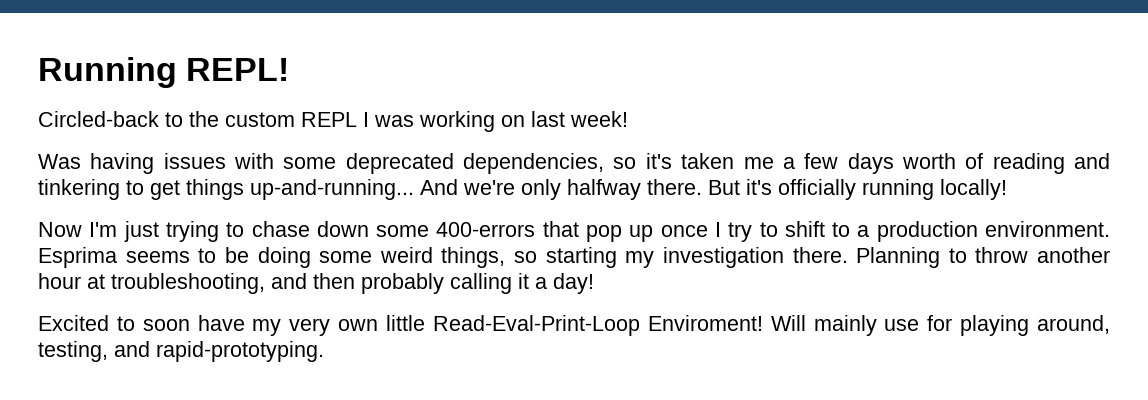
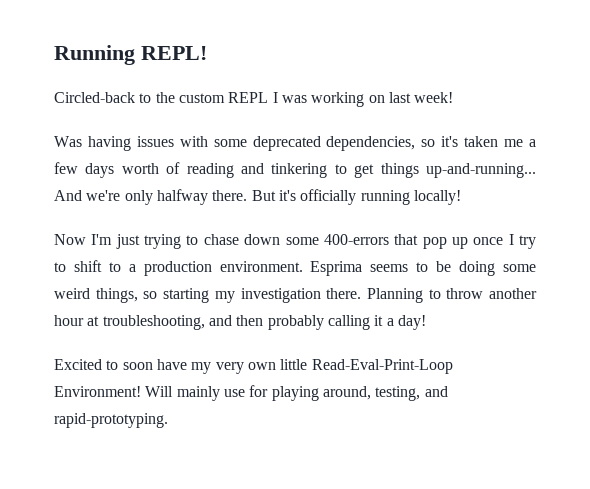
[647,315,763,331] Enviroment! -> [54,386,141,397] Environment!

